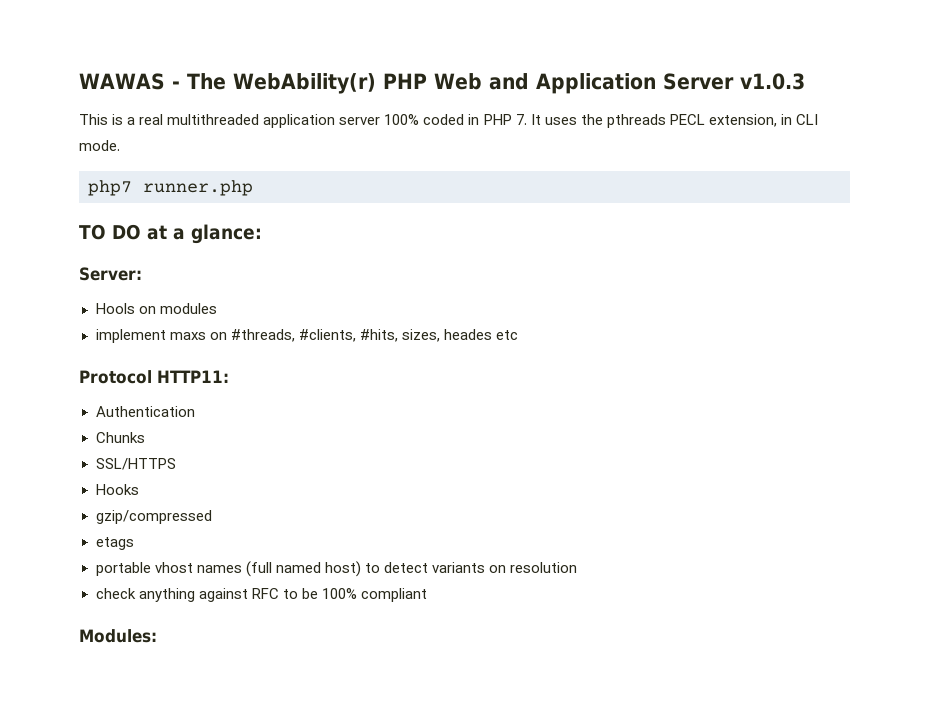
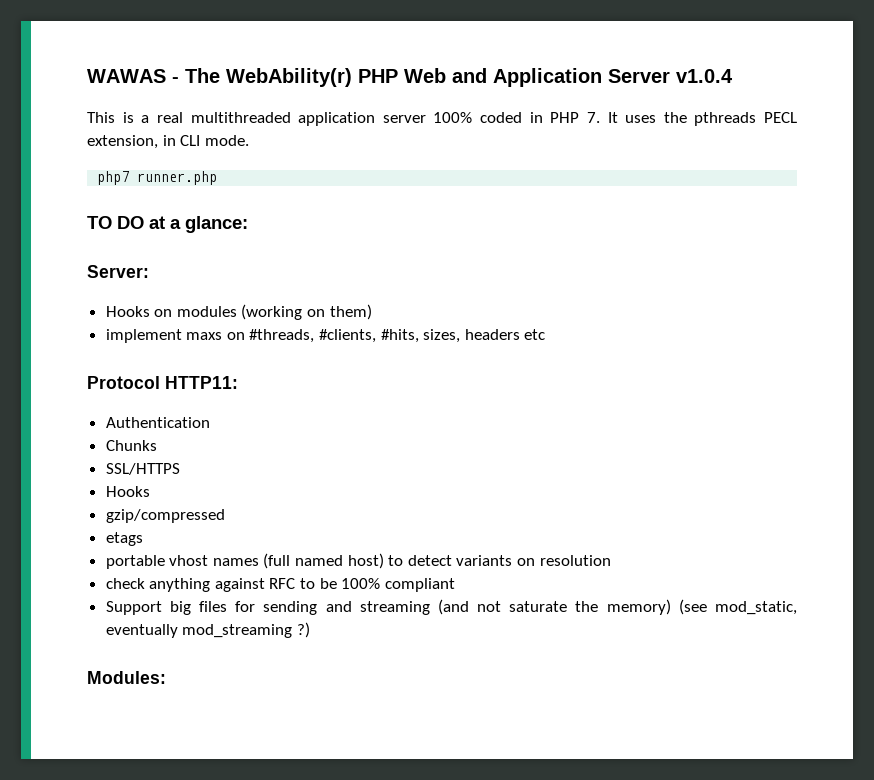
[739,73,805,90] v1.0.3 -> [676,69,733,83] v1.0.4
[95,303,135,314] Hools -> [105,306,150,317] Hooks
(217, 308) none -> [241,304,372,320] (working on them)
[443,329,492,340] heades -> [464,329,520,340] headers
(427, 595) none -> [105,599,797,615] [105,622,310,638] // Support big files for sending and streaming (and not saturate the memory) (see mod_static, eventually mod_streaming ?)

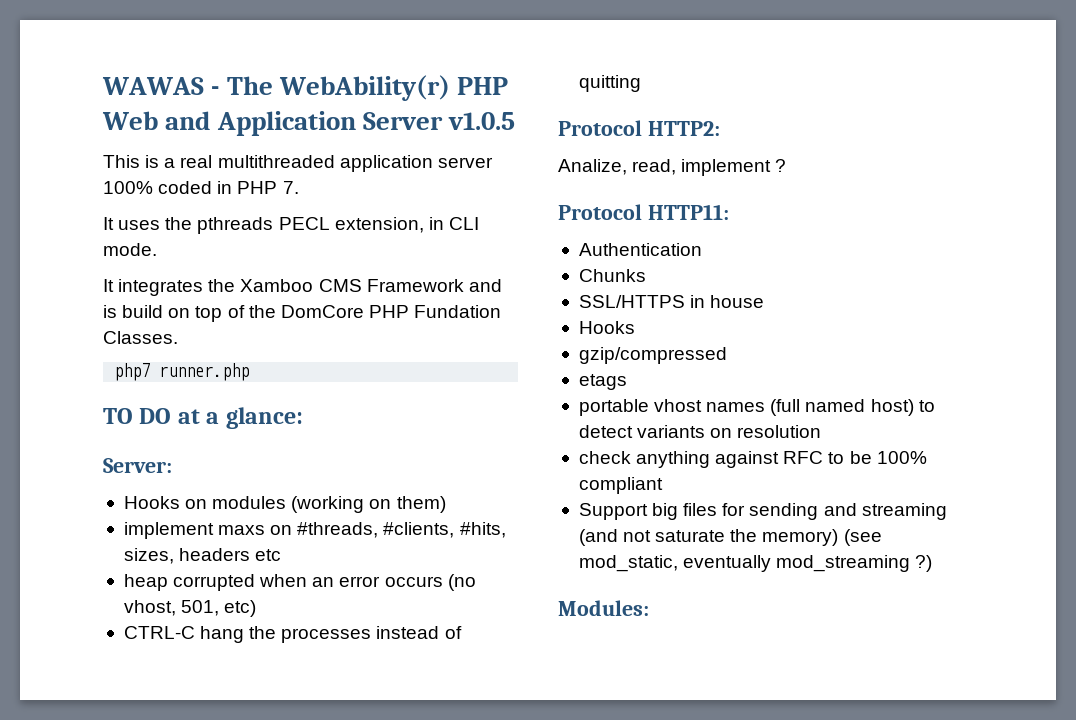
[676,69,733,83] v1.0.4 -> [448,112,516,130] v1.0.5
(600, 117) none -> (299, 187) //
(249, 140) none -> [103,279,502,296] [103,305,502,322] [103,331,178,344] // It integrates the Xamboo CMS Framework and is build on top of the DomCore PHP Fundation Classes.
(546, 334) none -> [123,574,476,591] [123,600,257,617] [123,626,462,643] [578,75,641,92] [558,120,720,136] [558,159,787,176] // heap corrupted when an error occurs (no vhost, 501, etc) // CTRL-C hang the processes instead of quitting // Protocol HTTP2: // Analize, read, implement ?
(180, 469) none -> [690,295,765,308] in house

